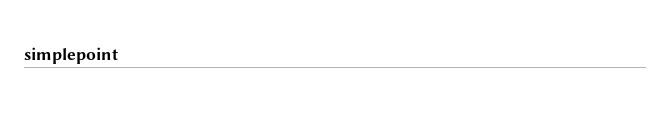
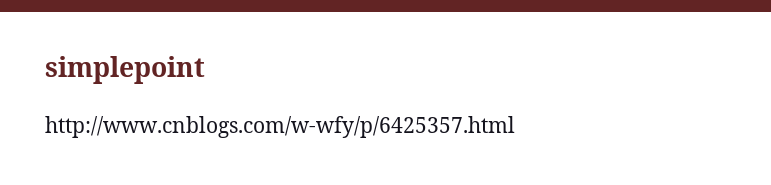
(118, 55) none -> [45,116,515,138] // http://www.cnblogs.com/w-wfy/p/6425357.html

